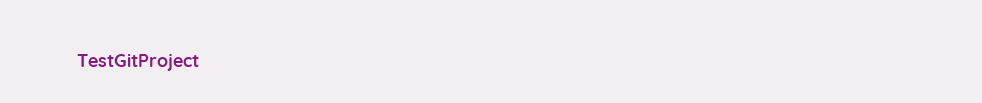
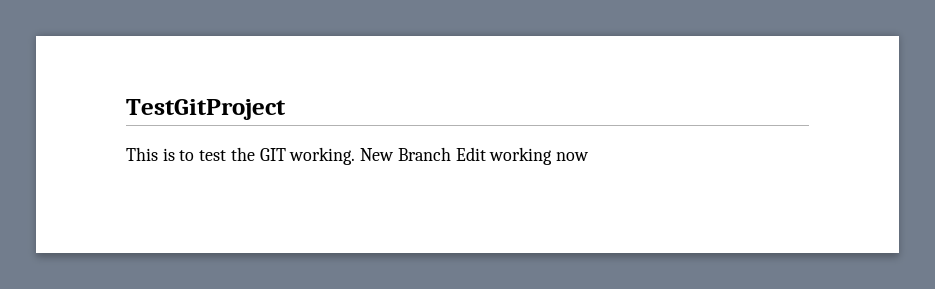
(199, 62) none -> [126,147,589,165] // This is to test the GIT working. New Branch Edit working now

